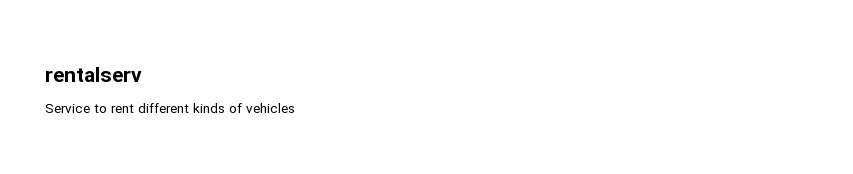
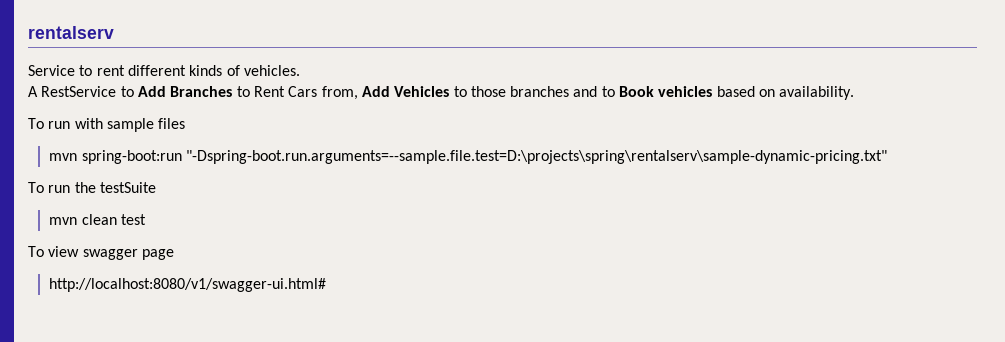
[246,103,295,113] vehicles -> [243,65,300,76] [28,86,855,100] [28,118,186,132] [49,150,887,164] [28,182,156,193] [49,214,146,225] [28,246,174,260] [49,278,327,292] vehicles. // A RestService to Add Branches to Rent Cars from, Add Vehicles to those branches and to Book vehicles based on availability. // To run with sample files // mvn spring-boot:run "-Dspring-boot.run.arguments=--sample.file.test=D:\projects\spring\rentalserv\sample-dynamic-pricing.txt" // To run the testSuite // mvn clean test // To view swagger page // http://localhost:8080/v1/swagger-ui.html#

